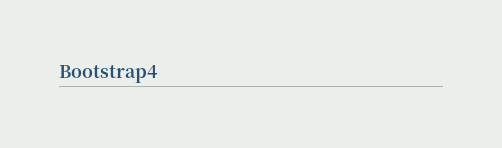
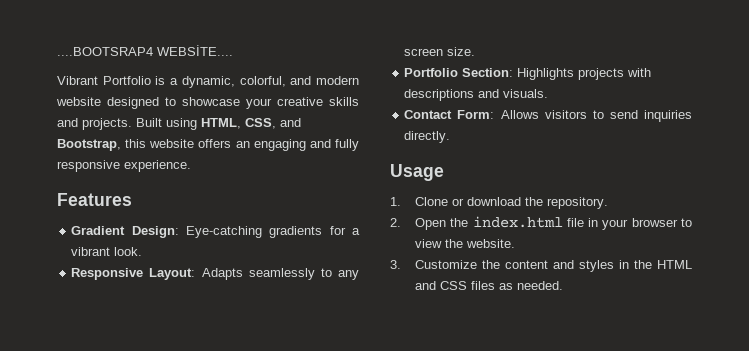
[59,65,157,83] Bootstrap4 -> [57,45,233,56] [57,76,359,88] [56,97,359,109] [57,118,301,130] [57,139,359,151] [57,160,191,172] [57,193,132,206] [71,226,360,238] [71,247,143,256] [71,268,359,280] [404,47,476,56] [404,68,652,80] [404,89,549,101] [404,110,692,122] [404,131,451,143] [390,164,444,181] [390,197,609,209] [390,216,692,230] [415,239,516,248] [390,260,692,272] [415,281,564,290] ....BOOTSRAP4 WEBSİTE.... // Vibrant Portfolio is a dynamic, colorful, and modern website designed to showcase your creative skills and projects. Built using HTML, CSS, and Bootstrap, this website offers an engaging and fully responsive experience. // Features // Gradient Design: Eye-catching gradients for a vibrant look. // Responsive Layout: Adapts seamlessly to any screen size. // Portfolio Section: Highlights projects with descriptions and visuals. // Contact Form: Allows visitors to send inquiries directly. // Usage // 1. Clone or download the repository. // 2. Open the index.html file in your browser to view the website. // 3. Customize the content and styles in the HTML and CSS files as needed.

